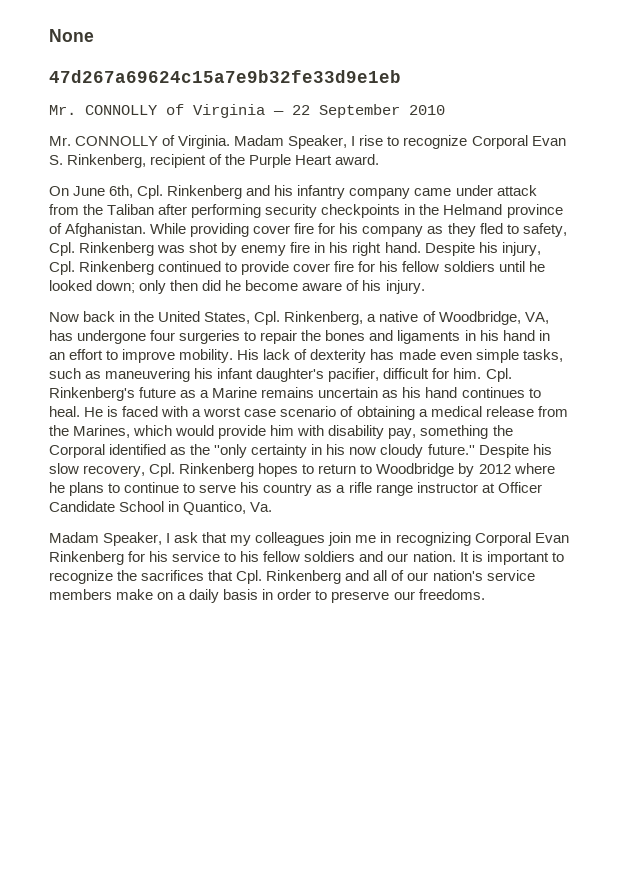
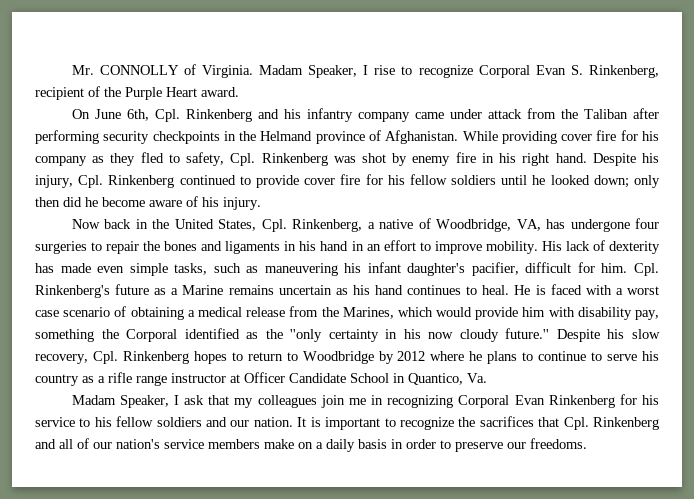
[49,29,94,42] [49,70,401,83] [49,104,445,118] None // 47d267a69624c15a7e9b32fe33d9e1eb // Mr. CONNOLLY of Virginia — 22 September 2010 // -> (71, 70) none

